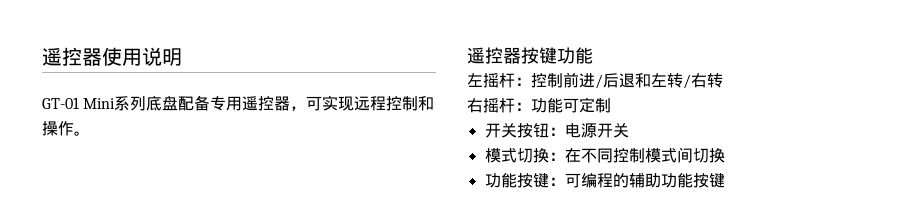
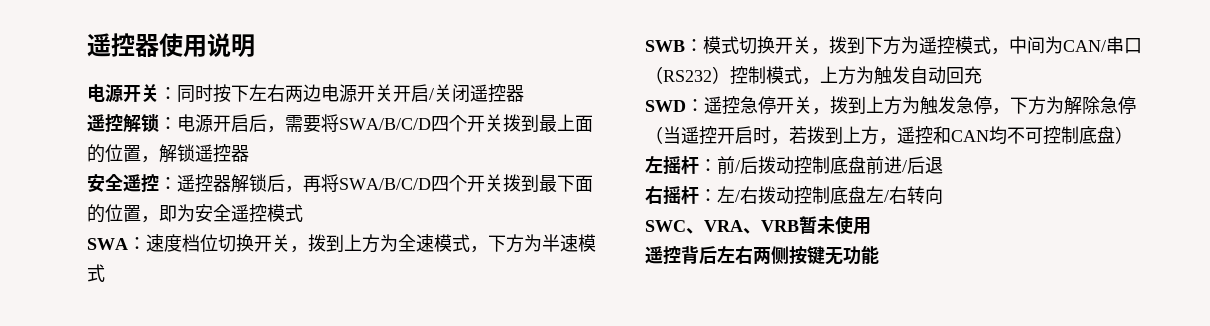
[42,95,435,111] [42,121,90,136] [467,47,593,64] [467,73,563,88] GT-01 Mini系列底盘配备专用遥控器，可实现远程控制和操作。 // 遥控器按键功能 // 左摇杆：控制 -> [87,84,524,103] [87,114,593,133] [87,144,249,163] [87,174,593,193] [87,204,303,223] [87,234,596,253] [87,264,105,282] [645,36,1142,55] [645,66,982,85] [645,96,1136,115] [645,126,1133,145] [645,155,866,175] 电源开关：同时按下左右两边电源开关开启/关闭遥控器 // 遥控解锁：电源开启后，需要将SWA/B/C/D四个开关拨到最上面的位置，解锁遥控器 // 安全遥控：遥控器解锁后，再将SWA/B/C/D四个开关拨到最下面的位置，即为安全遥控模式 // SWA：速度档位切换开关，拨到上方为全速模式，下方为半速模式 // SWB：模式切换开关，拨到下方为遥控模式，中间为CAN/串口（RS232）控制模式，上方为触发自动回充 // SWD：遥控急停开关，拨到上方为触发急停，下方为解除急停（当遥控开启时，若拨到上方，遥控和CAN均不可控制底盘） // 左摇杆：前/后拨动控制底盘
[635,73,723,89] 和左转/右转 -> (943, 165) none
[531,97,611,113] [484,123,629,138] [484,147,725,163] [484,172,725,188] 功能可定制 // 开关按钮：电源开关 // 模式切换：在不同控制模式间切换 // 功能按键：可编程的辅助功能按键 -> [717,186,943,205] [645,216,871,235] [645,246,879,265] 左/右拨动控制底盘左/右转向 // SWC、VRA、VRB暂未使用 // 遥控背后左右两侧按键无功能

